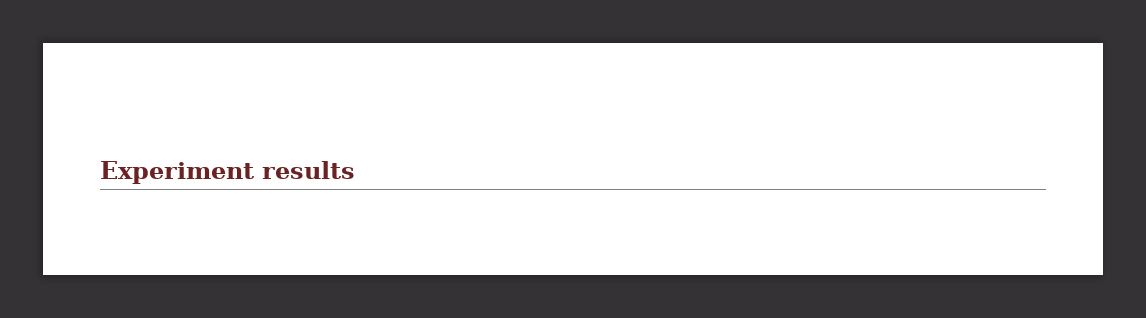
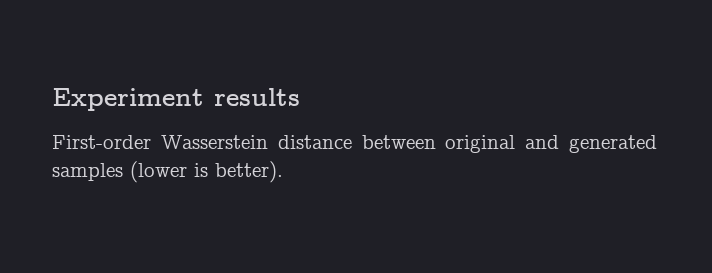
(355, 170) none -> [52,135,657,153] [52,161,283,183] // First-order Wasserstein distance between original and generated samples (lower is better).

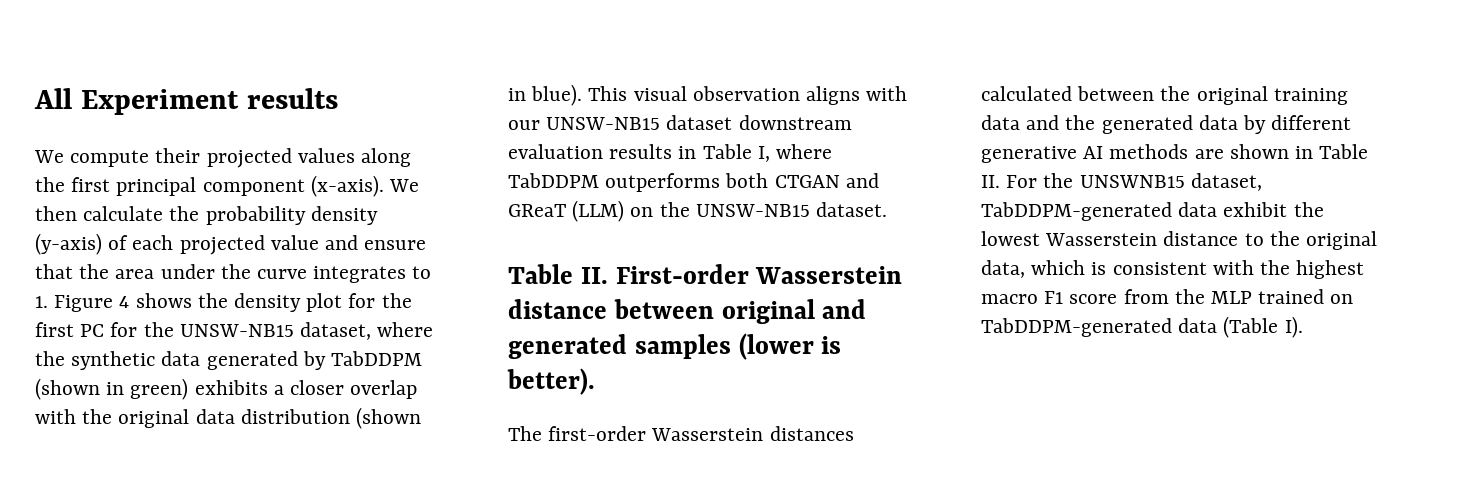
(52, 99) none -> [34,88,72,109] All
(300, 97) none -> [34,148,412,168] [35,175,420,197] [35,206,378,225] [35,233,427,255] [35,264,432,283] [35,293,412,312] [35,322,434,340] [35,351,423,370] [35,378,418,400] [35,407,422,429] [508,84,908,106] [508,115,852,130] [508,144,833,162] [508,173,879,192] [508,200,888,222] [508,264,608,284] We compute their projected values along the first principal component (x-axis). We then calculate the probability density (y-axis) of each projected value and ensure that the area under the curve integrates to 1. Figure 4 shows the density plot for the first PC for the UNSW-NB15 dataset, where the synthetic data generated by TabDDPM (shown in green) exhibits a closer overlap with the original data distribution (shown in blue). This visual observation aligns with our UNSW-NB15 dataset downstream evaluation results in Table I, where TabDDPM outperforms both CTGAN and GReaT (LLM) on the UNSW-NB15 dataset. // Table II.
(283, 172) none -> [508,426,854,441] [981,86,1348,105] [981,115,1352,134] [981,144,1369,163] [981,173,1262,191] [981,202,1324,221] [981,231,1378,250] [981,260,1365,279] [981,289,1354,304] [981,316,1303,338] // The first-order Wasserstein distances calculated between the original training data and the generated data by different generative AI methods are shown in Table II. For the UNSWNB15 dataset, TabDDPM-generated data exhibit the lowest Wasserstein distance to the original data, which is consistent with the highest macro F1 score from the MLP trained on TabDDPM-generated data (Table I).

